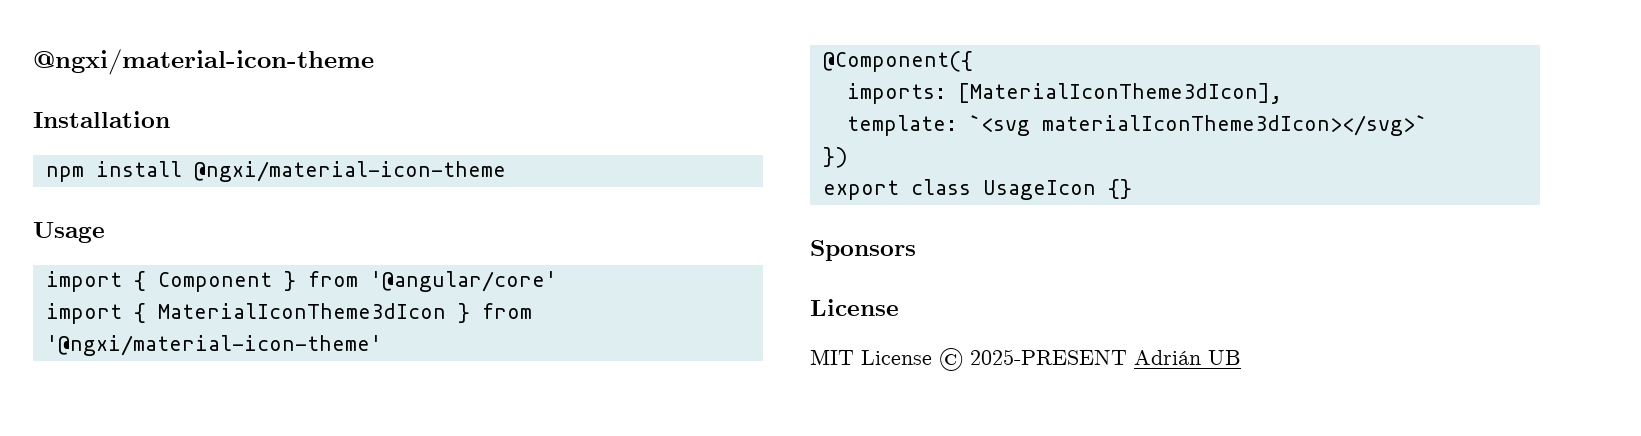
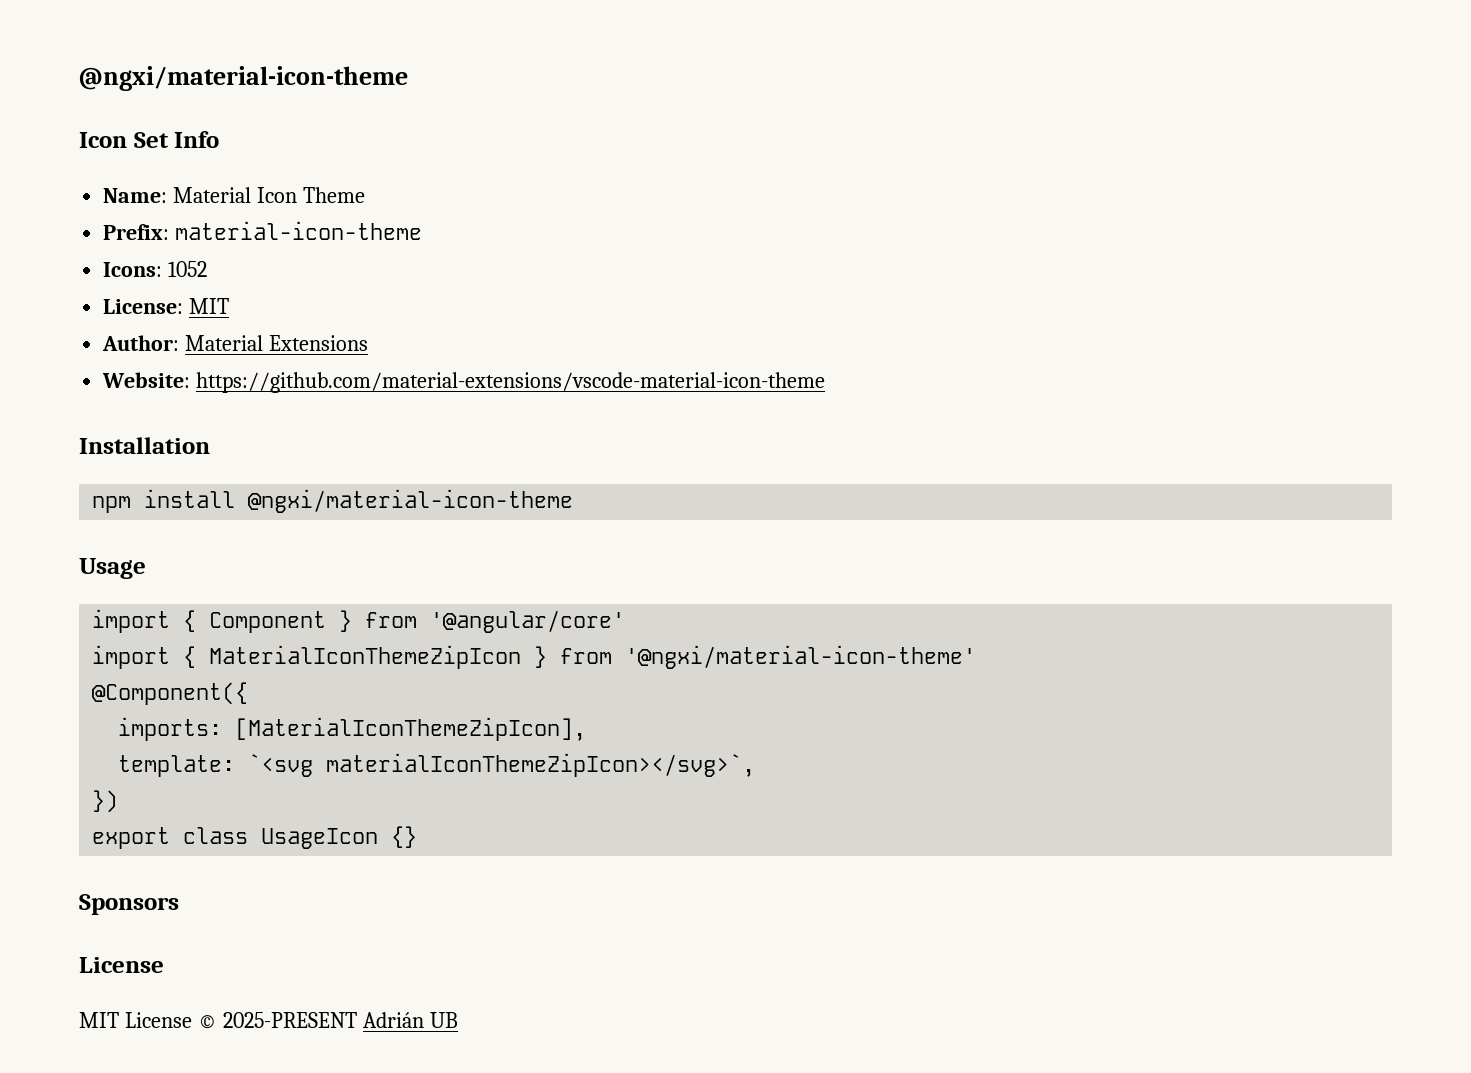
[33,49,374,75] @ngxi/material-icon-theme -> [79,66,408,91] [79,131,220,148] [103,187,366,203] [103,221,423,240] [103,261,208,277] [103,298,230,314] [102,335,369,351] [102,372,826,393] @ngxi/material-icon-theme // Icon Set Info // Name: Material Icon Theme // Prefix: material-icon-theme // Icons: 1052 // License: MIT // Author: Material Extensions // Website: https://github.com/material-extensions/vscode-material-icon-theme
[157,303,446,319] MaterialIconTheme3dIcon -> [209,645,522,669] MaterialIconThemeZipIcon
[957,83,1282,104] [MaterialIconTheme3dIcon], -> [235,717,587,741] [MaterialIconThemeZipIcon],
[1041,115,1427,136] materialIconTheme3dIcon></svg>` -> [326,753,756,777] materialIconThemeZipIcon></svg>`,

